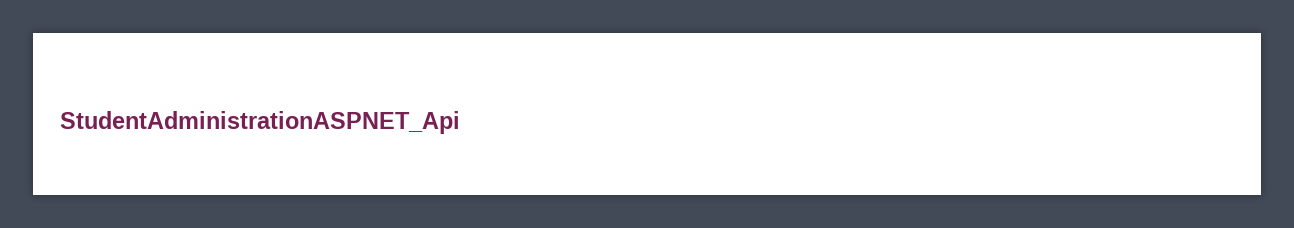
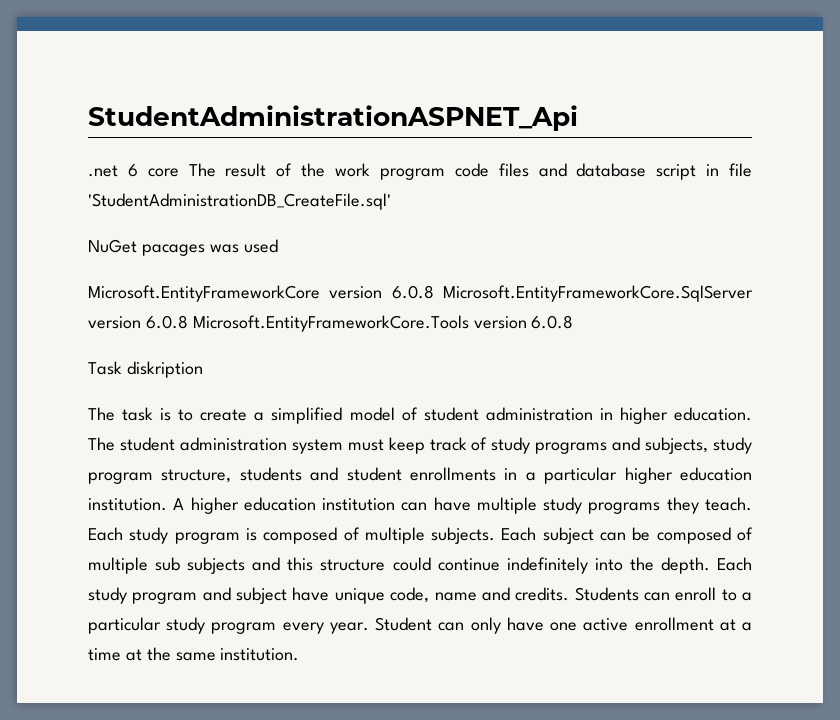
(460, 122) none -> [88,163,753,180] [88,193,391,210] [88,239,278,256] [88,285,753,302] [88,315,574,332] [88,361,203,378] [88,407,753,424] [88,437,752,454] [88,467,752,484] [88,497,752,514] [88,527,753,544] [88,557,753,574] [88,587,752,604] [88,617,753,634] [88,647,300,661] // .net 6 core The result of the work program code files and database script in file 'StudentAdministrationDB_CreateFile.sql' // NuGet pacages was used // Microsoft.EntityFrameworkCore version 6.0.8 Microsoft.EntityFrameworkCore.SqlServer version 6.0.8 Microsoft.EntityFrameworkCore.Tools version 6.0.8 // Task diskription // The task is to create a simplified model of student administration in higher education. The student administration system must keep track of study programs and subjects, study program structure, students and student enrollments in a particular higher education institution. A higher education institution can have multiple study programs they teach. Each study program is composed of multiple subjects. Each subject can be composed of multiple sub subjects and this structure could continue indefinitely into the depth. Each study program and subject have unique code, name and credits. Students can enroll to a particular study program every year. Student can only have one active enrollment at a time at the same institution.

